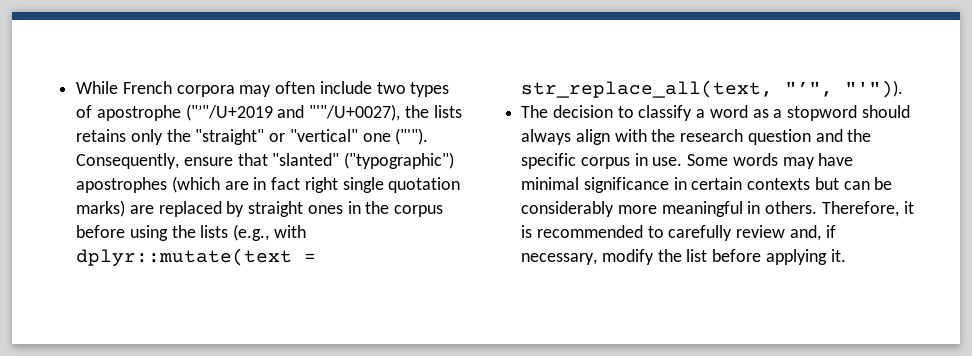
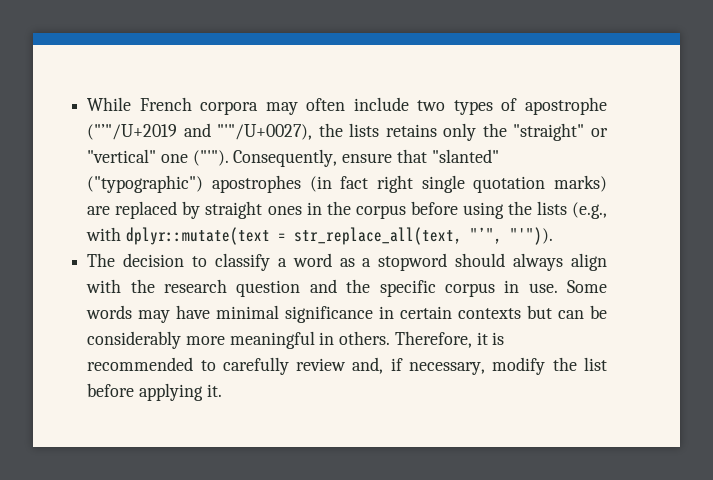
[171,176,267,193] (which are in -> [309,176,332,192] (in

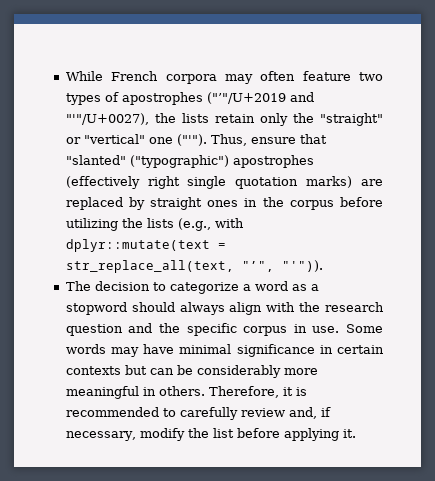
[353,97,409,111] include -> [302,71,351,81] feature
[525,97,607,115] apostrophe -> [121,92,203,105] apostrophes
[385,124,437,137] retains -> [214,114,255,123] retain
[233,149,338,167] Consequently, -> [210,134,247,146] Thus,
[309,176,369,192] (in fact -> [65,176,140,189] (effectively
[462,202,504,219] using -> [65,218,118,231] utilizing
[214,253,270,271] classify -> [169,282,239,294] categorize

